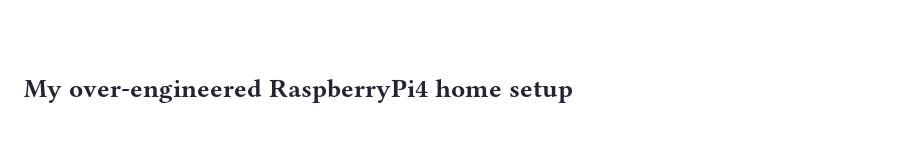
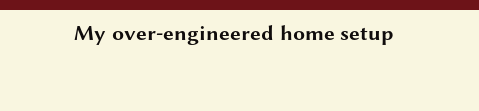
[269,79,429,103] RaspberryPi4 -> (274, 35) none

